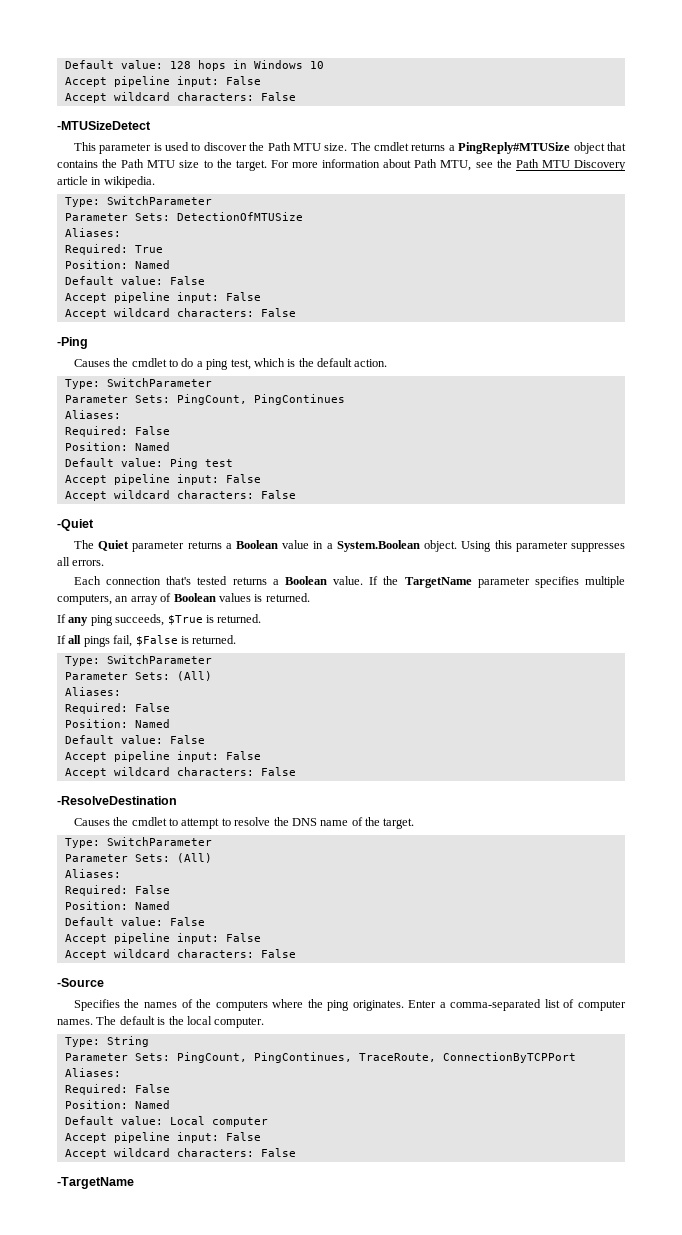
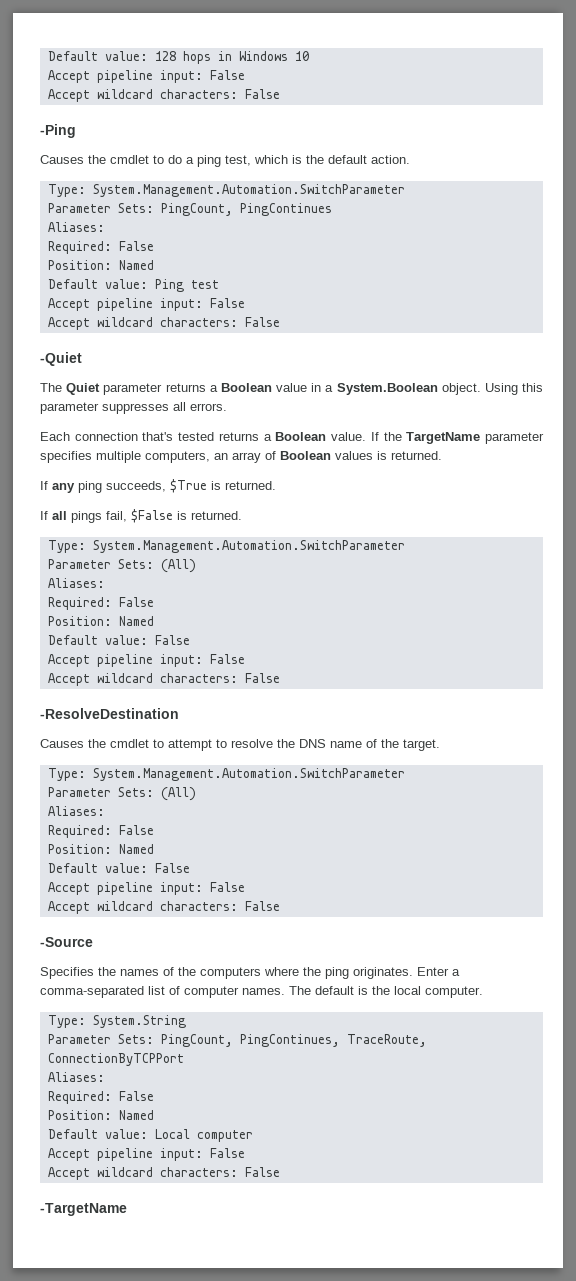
[57,121,151,130] [73,142,626,154] [57,159,626,171] [57,176,155,188] [64,196,212,207] [64,212,303,221] [64,228,121,237] [64,244,163,255] [64,260,170,269] [64,276,205,285] [64,292,261,303] [64,308,296,319] // -MTUSizeDetect // This parameter is used to discover the Path MTU size. The cmdlet returns a PingReply#MTUSize object that contains the Path MTU size to the target. For more information about Path MTU, see the Path MTU Discovery article in wikipedia. // Type: SwitchParameter // Parameter Sets: DetectionOfMTUSize // Aliases: // Required: True // Position: Named // Default value: False // Accept pipeline input: False // Accept wildcard characters: False -> (280, 94) none
[106,378,212,387] SwitchParameter -> [92,184,405,197] System.Management.Automation.SwitchParameter
[106,655,212,664] SwitchParameter -> [92,540,405,553] System.Management.Automation.SwitchParameter
[106,837,212,846] SwitchParameter -> [92,768,405,781] System.Management.Automation.SwitchParameter
[106,1036,149,1047] String -> [92,1015,186,1028] System.String

